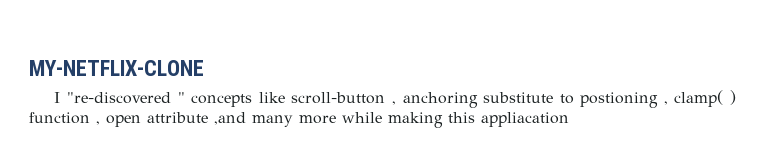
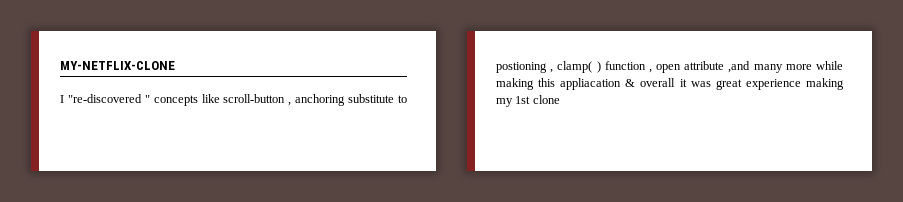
(569, 119) none -> [625,78,844,90] [496,95,560,107] & overall it was great experience making my 1st clone

